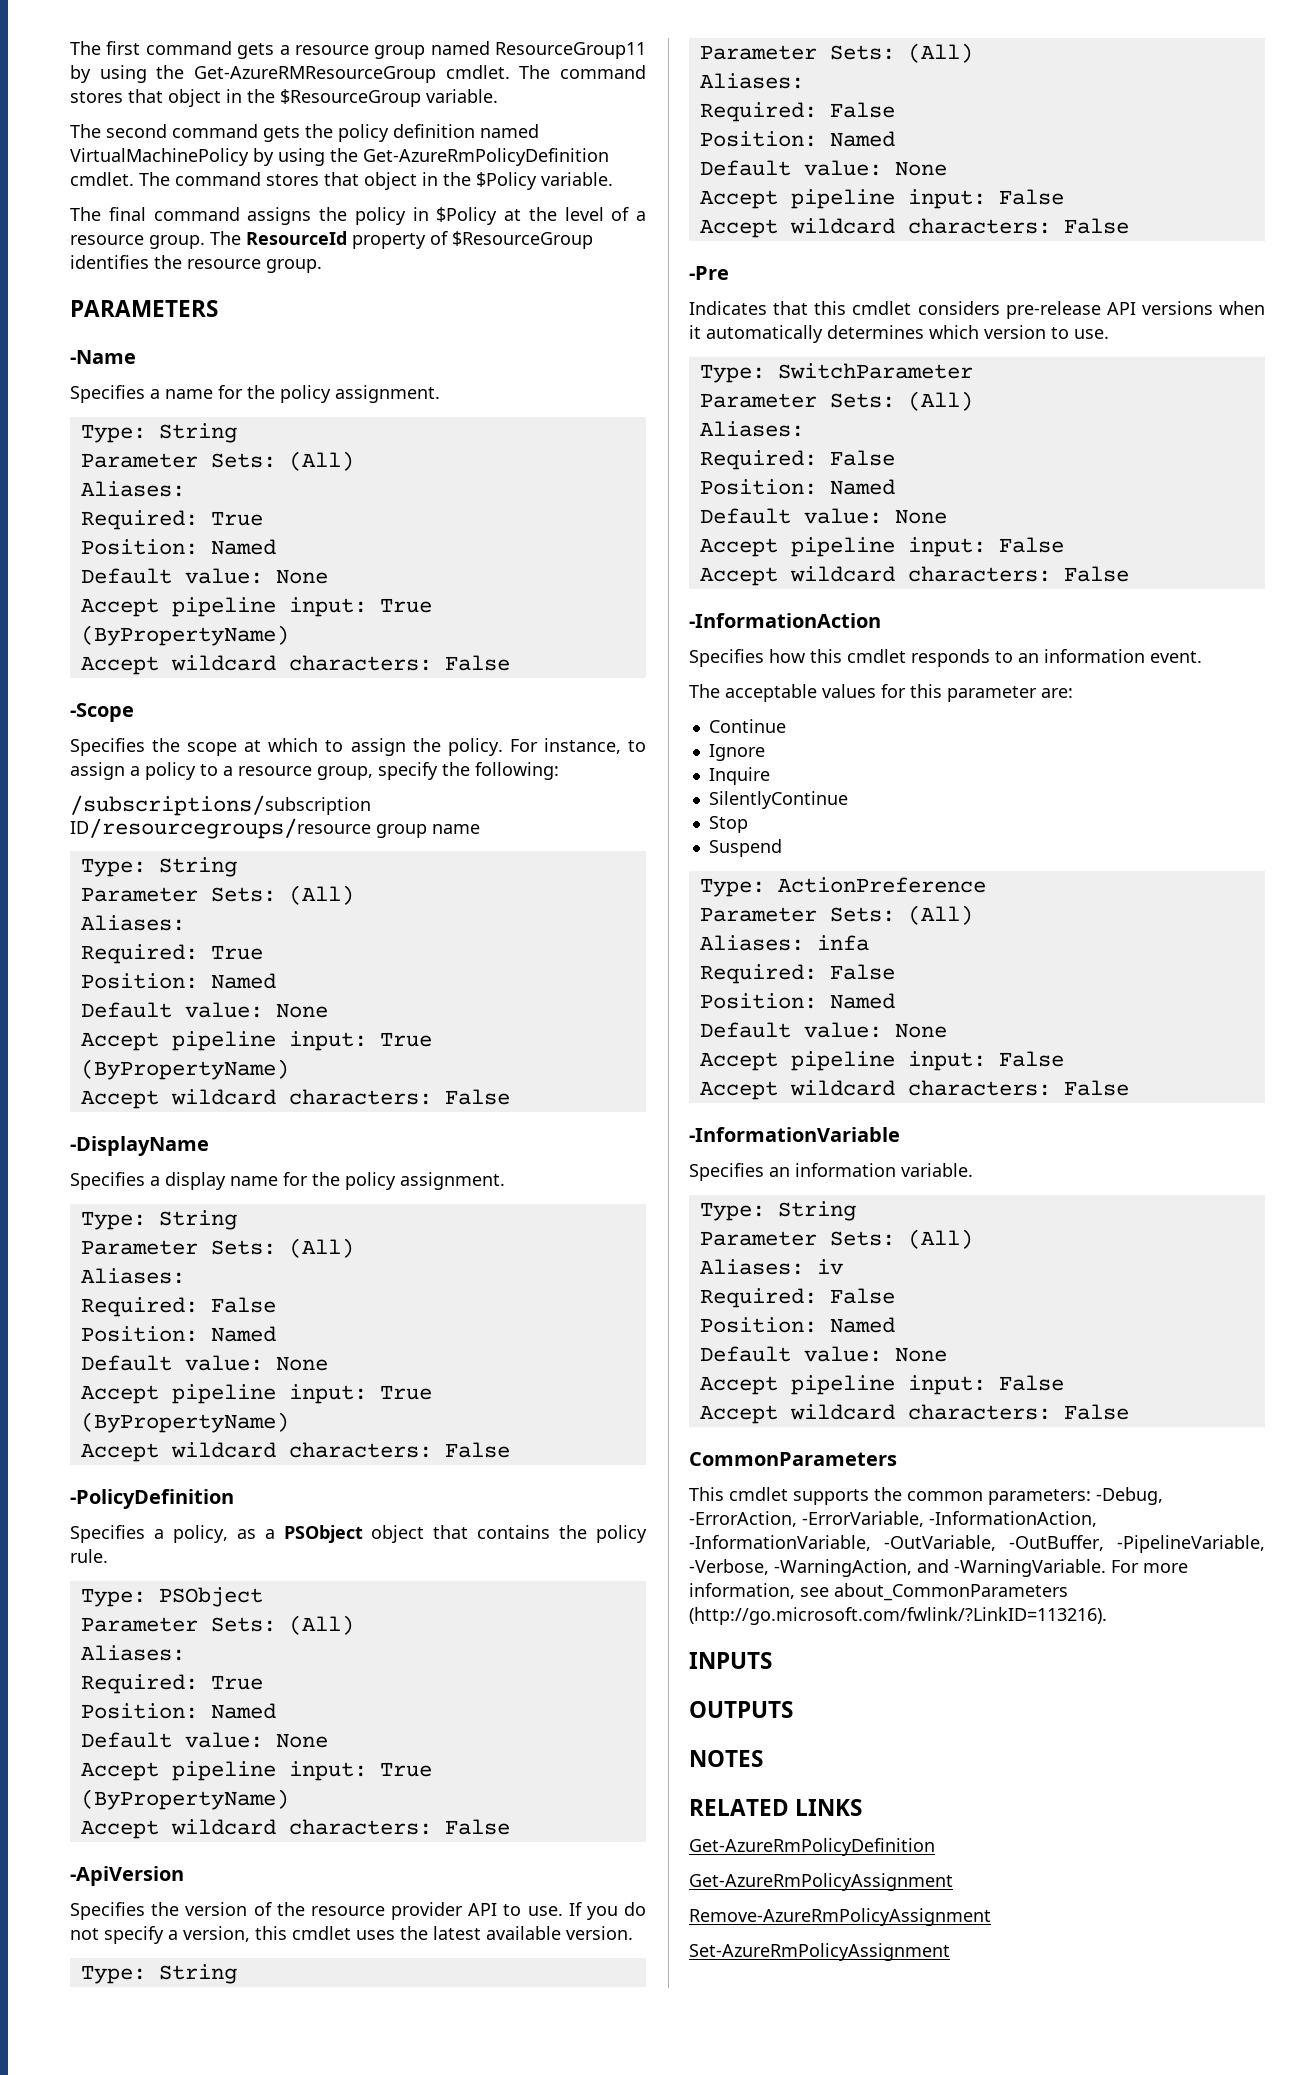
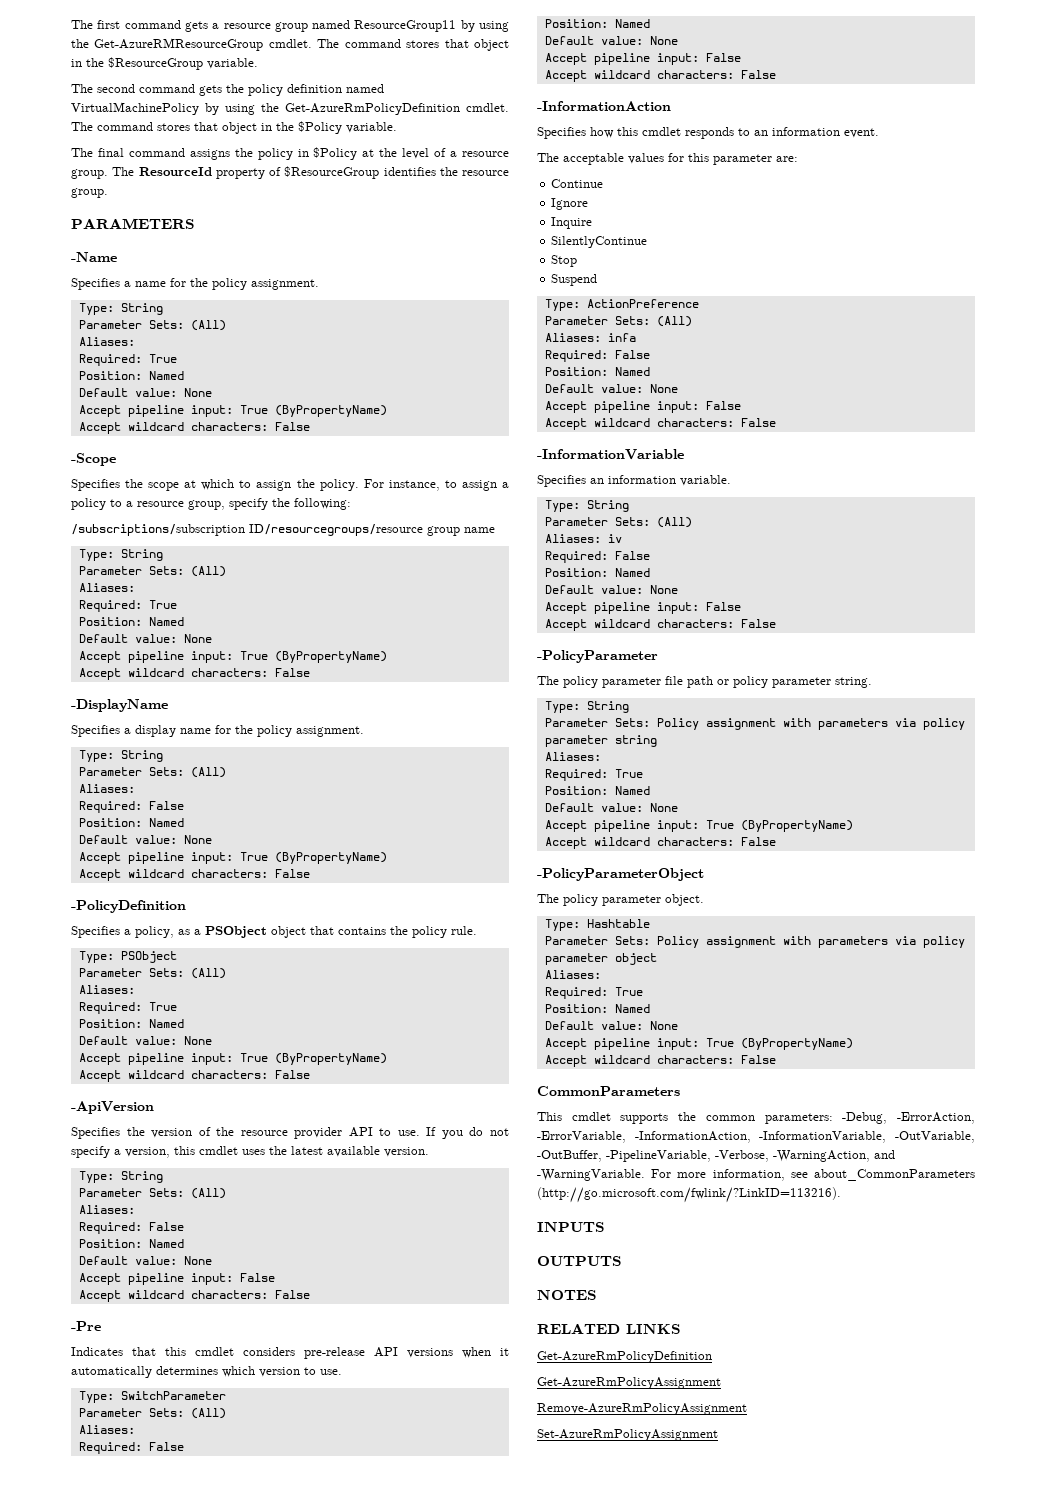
(1129, 1412) none -> [537,650,658,663] [537,676,872,688] [544,701,629,713] [544,718,965,730] [544,735,657,747] [544,752,601,761] [544,769,643,781] [544,786,650,795] [544,803,678,812] [544,820,853,832] [544,837,776,849] [537,868,704,881] [537,894,704,906] [544,919,650,931] [544,936,965,948] [544,953,657,965] [544,970,601,979] [544,987,643,999] [544,1004,650,1013] [544,1021,678,1030] [544,1038,853,1050] [544,1055,776,1067] // -PolicyParameter // The policy parameter file path or policy parameter string. // Type: String // Parameter Sets: Policy assignment with parameters via policy parameter string // Aliases: // Required: True // Position: Named // Default value: None // Accept pipeline input: True (ByPropertyName) // Accept wildcard characters: False // -PolicyParameterObject // The policy parameter object. // Type: Hashtable // Parameter Sets: Policy assignment with parameters via policy parameter object // Aliases: // Required: True // Position: Named // Default value: None // Accept pipeline input: True (ByPropertyName) // Accept wildcard characters: False

